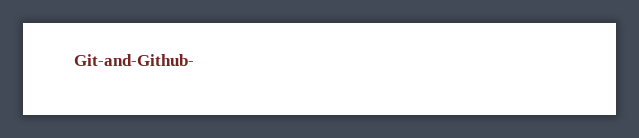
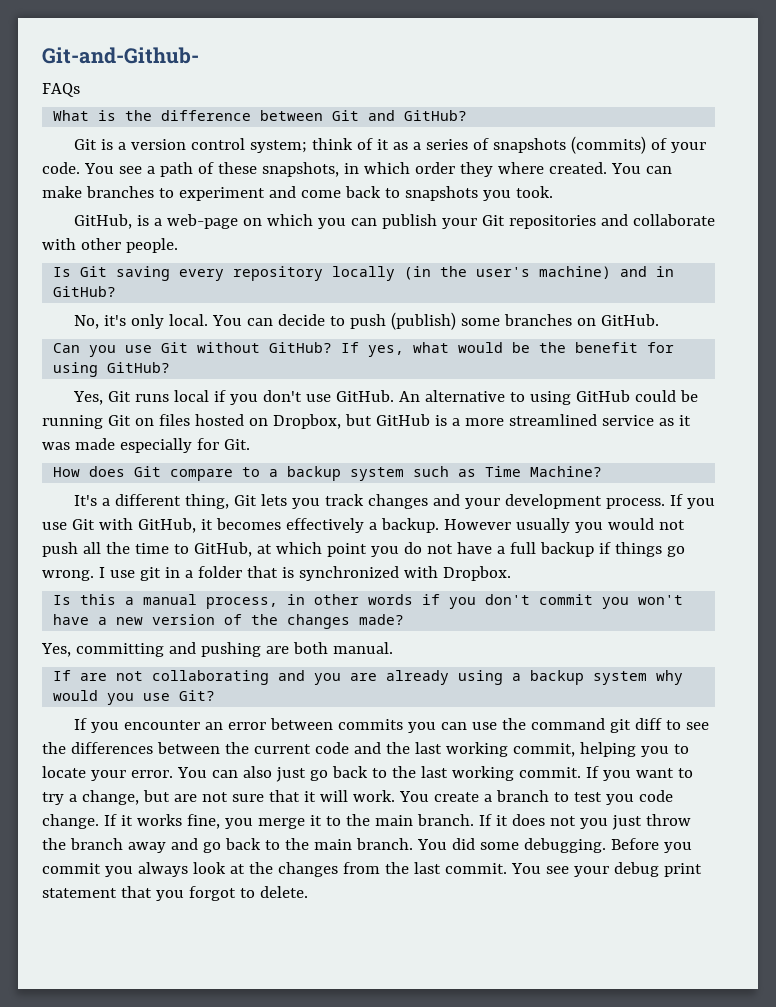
(194, 60) none -> [42,83,80,97] [53,110,468,121] [73,136,706,154] [42,162,672,177] [42,186,553,201] [73,214,715,229] [42,238,178,253] [53,266,675,281] [53,286,117,297] [73,312,659,330] [53,342,675,357] [53,362,171,377] [72,390,698,405] [42,414,691,429] [42,438,250,453] [53,466,603,481] [73,494,715,509] [42,518,685,533] [42,542,685,557] [42,566,511,581] [53,594,684,609] [53,614,405,629] [41,642,393,657] [53,670,684,685] [53,690,216,705] [73,718,709,733] [42,742,689,757] [42,766,693,782] [42,790,673,805] [42,814,691,830] [42,838,692,853] [42,862,702,877] [42,886,308,901] // FAQs // What is the difference between Git and GitHub? // Git is a version control system; think of it as a series of snapshots (commits) of your code. You see a path of these snapshots, in which order they where created. You can make branches to experiment and come back to snapshots you took. // GitHub, is a web-page on which you can publish your Git repositories and collaborate with other people. // Is Git saving every repository locally (in the user's machine) and in GitHub? // No, it's only local. You can decide to push (publish) some branches on GitHub. // Can you use Git without GitHub? If yes, what would be the benefit for using GitHub? // Yes, Git runs local if you don't use GitHub. An alternative to using GitHub could be running Git on files hosted on Dropbox, but GitHub is a more streamlined service as it was made especially for Git. // How does Git compare to a backup system such as Time Machine? // It's a different thing, Git lets you track changes and your development process. If you use Git with GitHub, it becomes effectively a backup. However usually you would not push all the time to GitHub, at which point you do not have a full backup if things go wrong. I use git in a folder that is synchronized with Dropbox. // Is this a manual process, in other words if you don't commit you won't have a new version of the changes made? // Yes, committing and pushing are both manual. // If are not collaborating and you are already using a backup system why would you use Git? // If you encounter an error between commits you can use the command git diff to see the differences between the current code and the last working commit, helping you to locate your error. You can also just go back to the last working commit. If you want to try a change, but are not sure that it will work. You create a branch to test you code change. If it works fine, you merge it to the main branch. If it does not you just throw the branch away and go back to the main branch. You did some debugging. Before you commit you always look at the changes from the last commit. You see your debug print statement that you forgot to delete.

